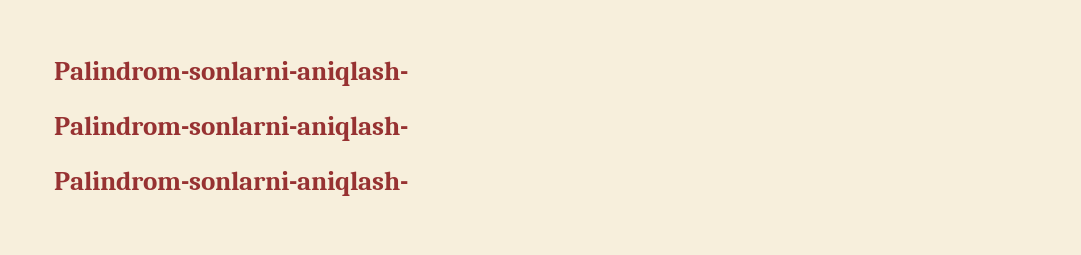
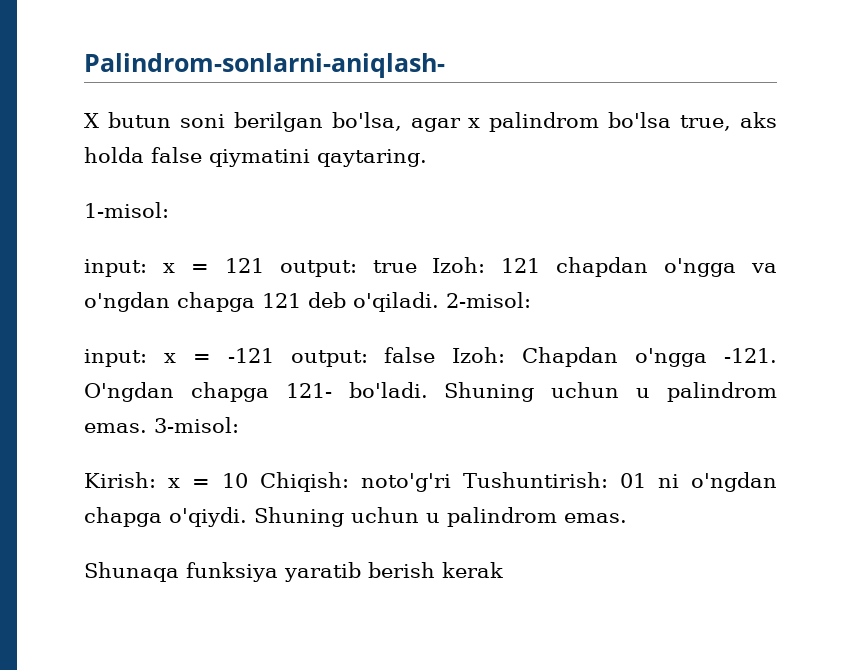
[54,61,408,86] [54,116,408,141] [54,171,408,196] Palindrom-sonlarni-aniqlash- // Palindrom-sonlarni-aniqlash- // Palindrom-sonlarni-aniqlash- -> [84,53,445,78] [84,112,777,132] [84,147,427,167] [84,202,169,218] [84,257,777,277] [84,292,531,312] [84,347,778,367] [84,382,777,402] [84,417,239,433] [84,472,777,492] [84,507,627,527] [84,562,503,582] Palindrom-sonlarni-aniqlash- // X butun soni berilgan bo'lsa, agar x palindrom bo'lsa true, aks holda false qiymatini qaytaring. // 1-misol: // input: x = 121 output: true Izoh: 121 chapdan o'ngga va o'ngdan chapga 121 deb o'qiladi. 2-misol: // input: x = -121 output: false Izoh: Chapdan o'ngga -121. O'ngdan chapga 121- bo'ladi. Shuning uchun u palindrom emas. 3-misol: // Kirish: x = 10 Chiqish: noto'g'ri Tushuntirish: 01 ni o'ngdan chapga o'qiydi. Shuning uchun u palindrom emas. // Shunaqa funksiya yaratib berish kerak

